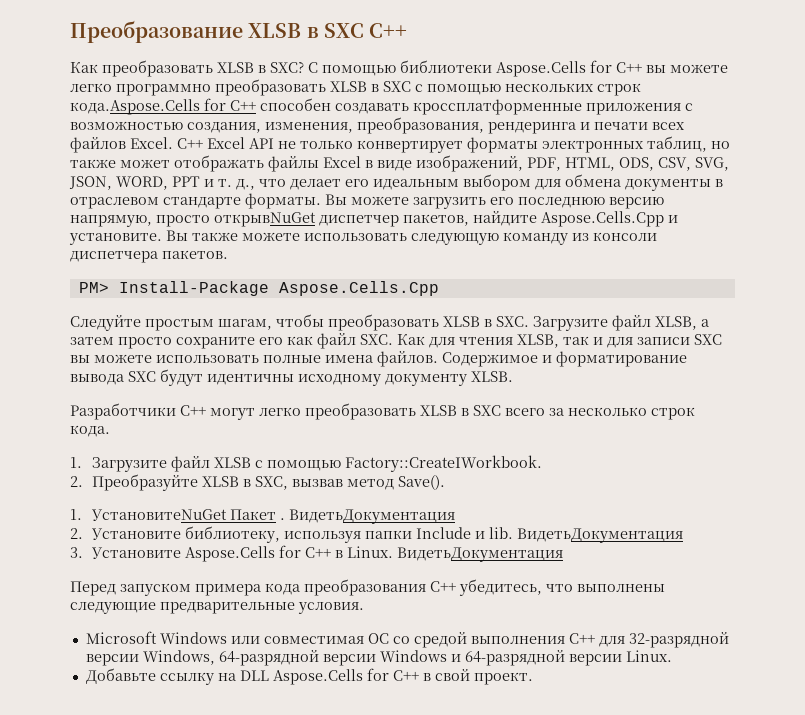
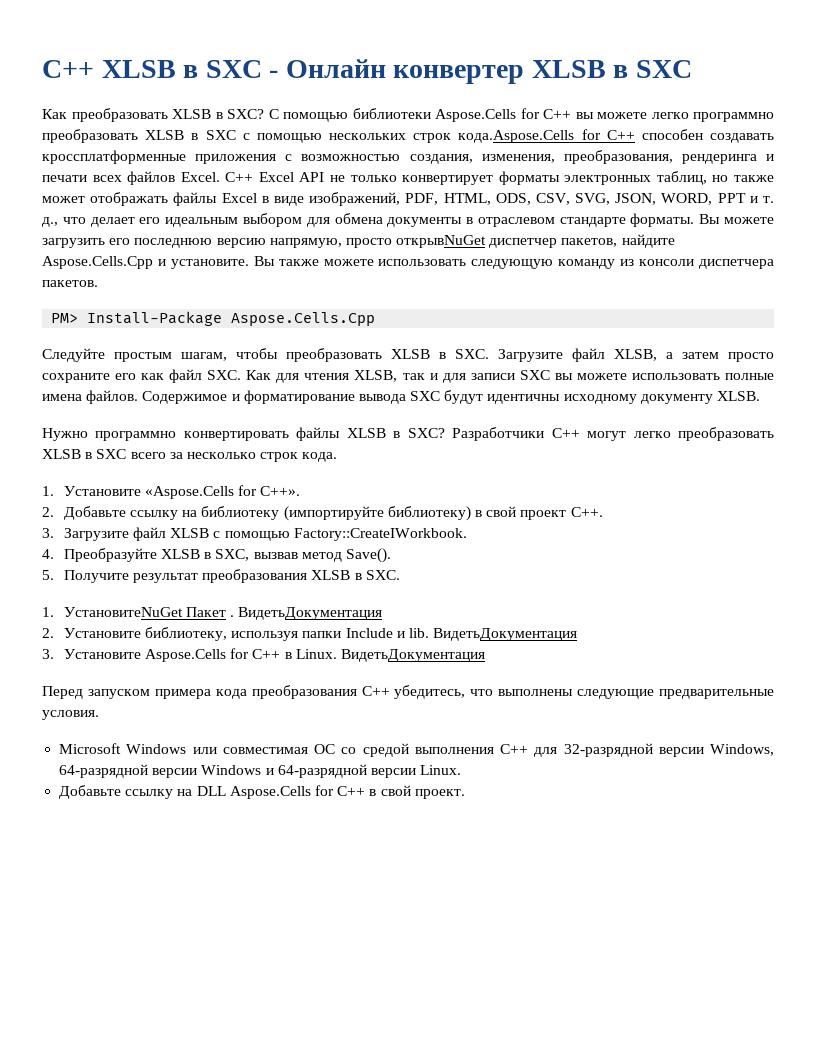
[70,20,408,43] Преобразование XLSB в SXC C++ -> [42,59,693,84] C++ XLSB в SXC - Онлайн конвертер XLSB в SXC
(513, 376) none -> [42,427,445,441] Нужно программно конвертировать файлы XLSB в SXC?
(82, 462) none -> [63,485,301,499] [42,506,603,521] [42,528,54,538] Установите «Aspose.Cells for C++». // 2. Добавьте ссылку на библиотеку (импортируйте библиотеку) в свой проект C++. // 3.
[70,476,83,487] 2. -> [42,549,54,559] 4.
(446, 482) none -> [42,569,400,583] // 5. Получите результат преобразования XLSB в SXC.

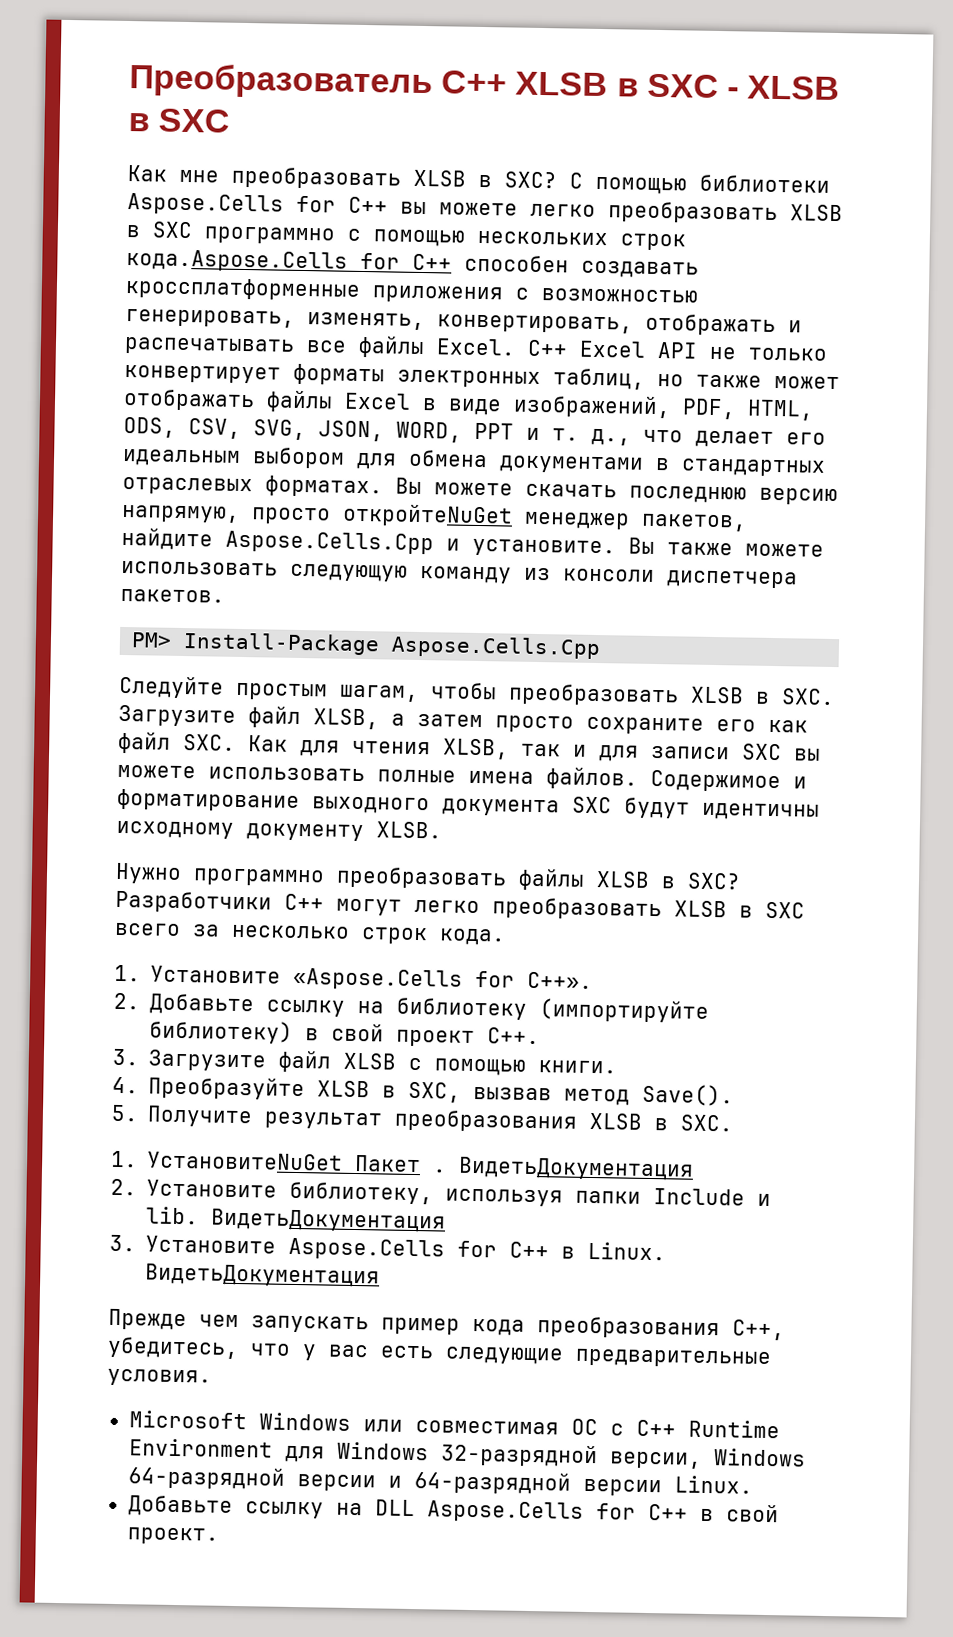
(42, 69) none -> [129,63,433,101] Преобразователь
[285,59,525,84] Онлайн конвертер -> (739, 93) none
(67, 114) none -> [179,169,219,183] мне
[693,112,774,122] [42,129,236,143] программно преобразовать XLSB в SXC -> [608,201,843,225] [126,221,335,245] преобразовать XLSB в SXC программно
[409,150,774,164] [42,171,176,185] создания, изменения, преобразования, рендеринга и печати всех файлов -> [125,308,802,336] [124,335,425,359] генерировать, изменять, конвертировать, отображать и распечатывать все файлы
[387,213,775,227] [42,238,131,248] документы в отраслевом стандарте форматы. Вы можете загрузить его -> [499,455,826,477] [122,475,617,498] документами в стандартных отраслевых форматах. Вы можете скачать
[396,235,558,248] открывNuGet диспетчер -> [342,503,630,530] откройтеNuGet менеджер
[358,394,406,404] вывода -> [312,796,560,817] выходного документа
[183,431,289,441] конвертировать -> [336,866,507,890] преобразовать
[293,528,467,541] Factory::CreateIWorkbook. -> [538,1060,618,1074] книги.
[42,686,211,699] Перед запуском примера -> [108,1308,460,1335] Прежде чем запускать пример
[361,686,390,696] C++ -> [732,1319,785,1341] C++,
[498,689,574,696] выполнены -> [302,1344,434,1361] у вас есть
[341,743,774,757] [59,764,262,778] со средой выполнения C++ для 32-разрядной версии Windows, 64-разрядной версии Windows -> [609,1419,780,1439] [128,1438,806,1469] [127,1466,376,1492] с C++ Runtime Environment для Windows 32-разрядной версии, Windows 64-разрядной версии

